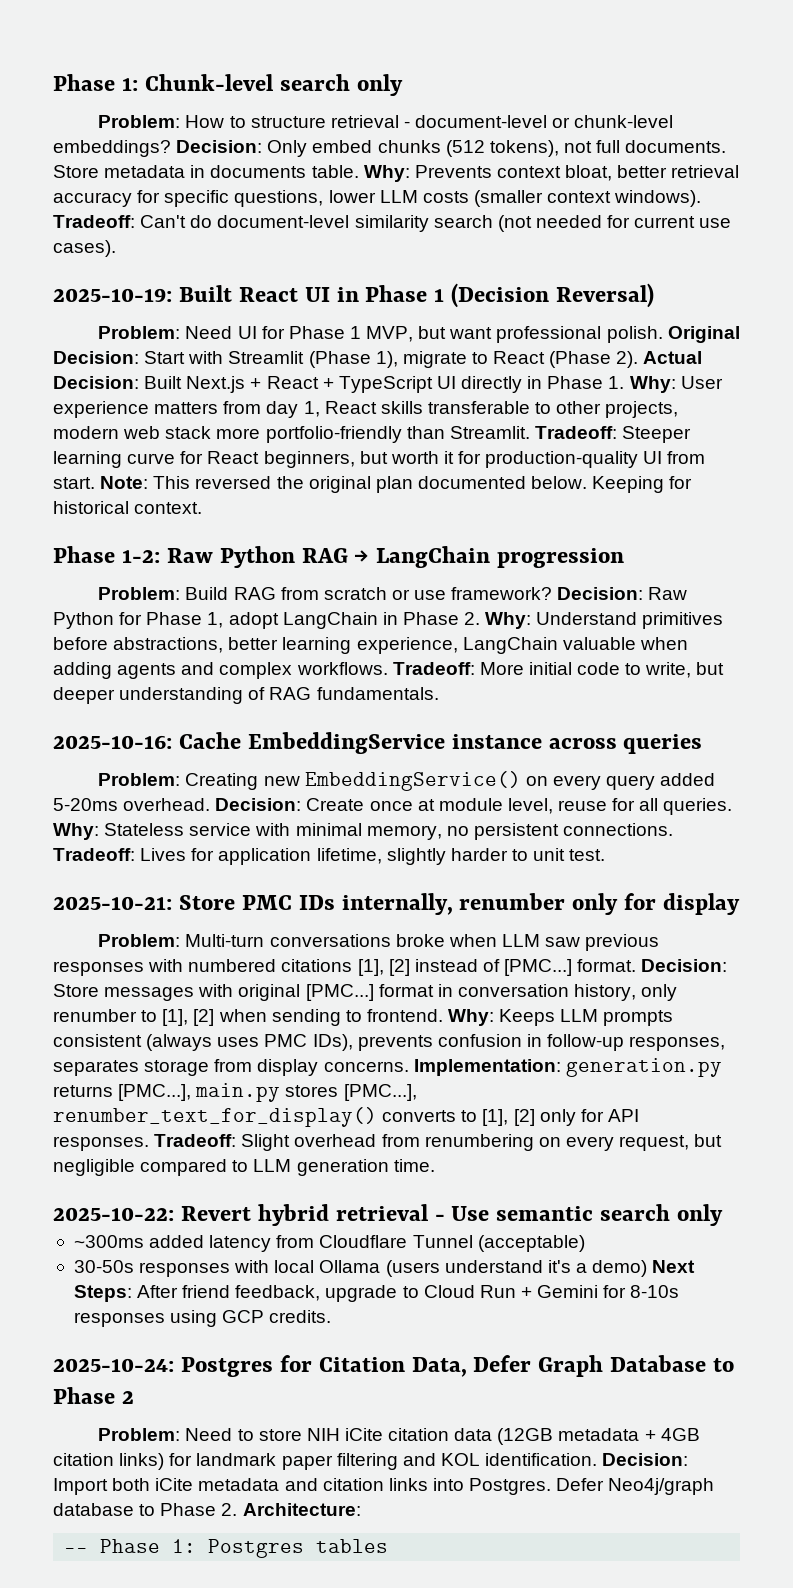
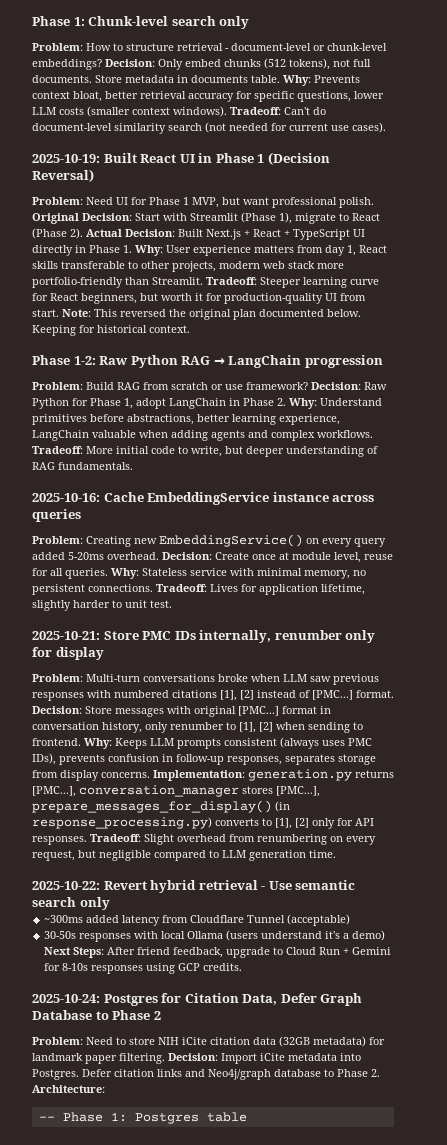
[195,1083,281,1102] main.py -> [79,785,239,797] conversation_manager
[53,1107,377,1127] renumber_text_for_display() -> [32,800,290,813] [32,817,212,829] prepare_messages_for_display() (in response_processing.py)
[497,1428,700,1445] [53,1453,598,1470] (12GB metadata + 4GB citation links) for landmark paper filtering and KOL identification. -> [279,1036,385,1047] [32,1053,165,1064] (32GB metadata) for landmark paper filtering.
[112,1478,151,1491] both -> (257, 1058) none
[284,1478,605,1495] and citation links into Postgres. Defer -> [340,1053,361,1061] [32,1069,205,1080] into Postgres. Defer citation links and
[316,1539,389,1553] tables -> [206,1112,247,1122] table

